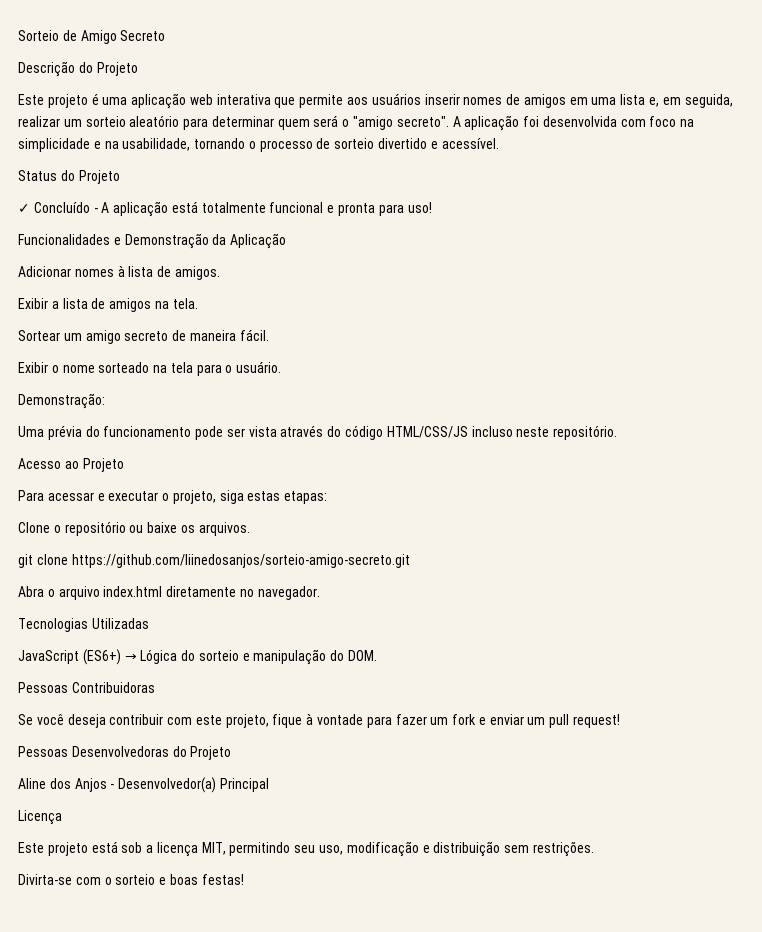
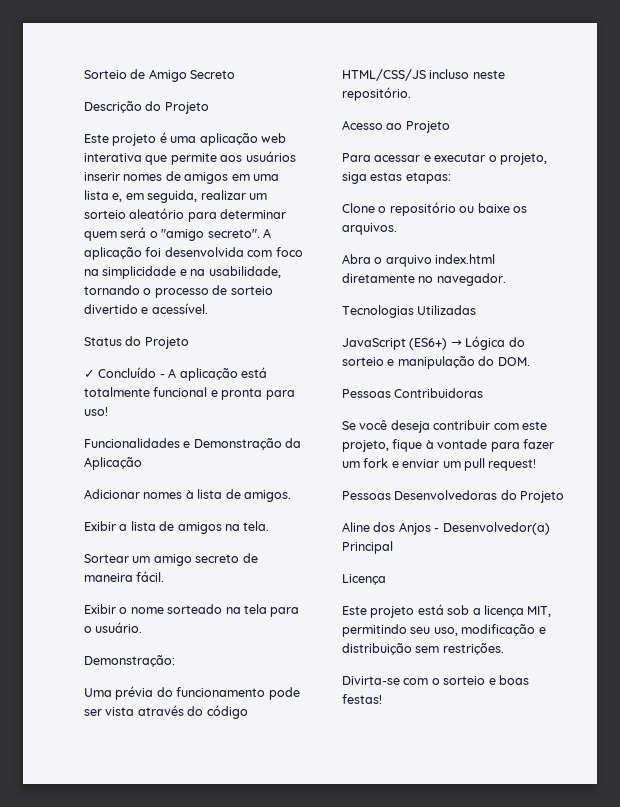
[18,554,410,568] // git clone https://github.com/liinedosanjos/sorteio-amigo-secreto.git -> (397, 229) none

